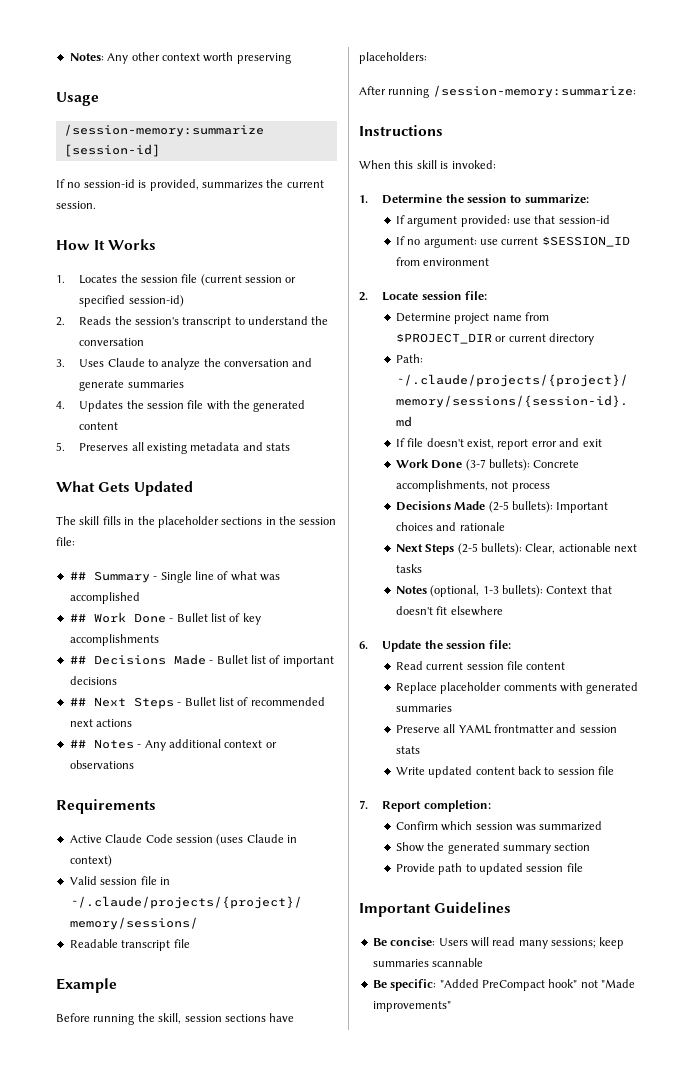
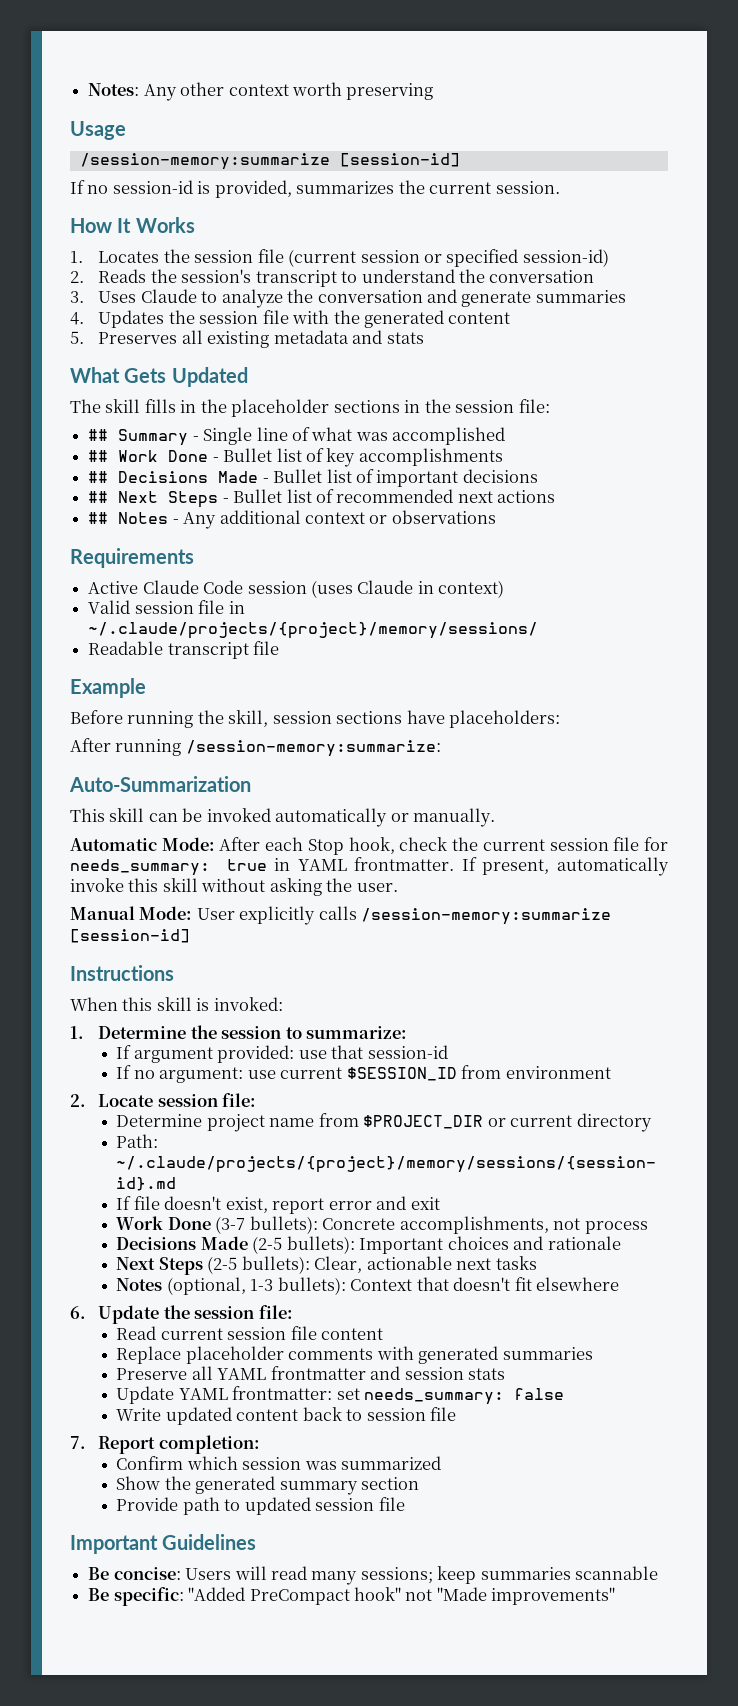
(636, 91) none -> [69,776,251,792] [70,808,496,827] [70,837,669,855] [70,857,669,876] [70,878,398,896] [70,906,612,925] [70,929,190,943] // Auto-Summarization // This skill can be invoked automatically or manually. // Automatic Mode: After each Stop hook, check the current session file for needs_summary: true in YAML frontmatter. If present, automatically invoke this skill without asking the user. // Manual Mode: User explicitly calls /session-memory:summarize [session-id]
(420, 750) none -> [116,1386,565,1405] // Update YAML frontmatter: set needs_summary: false

